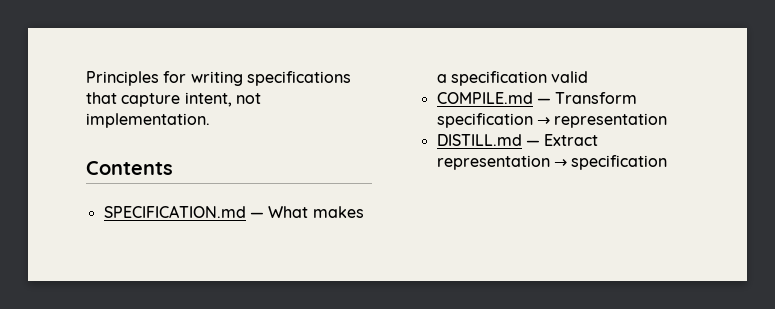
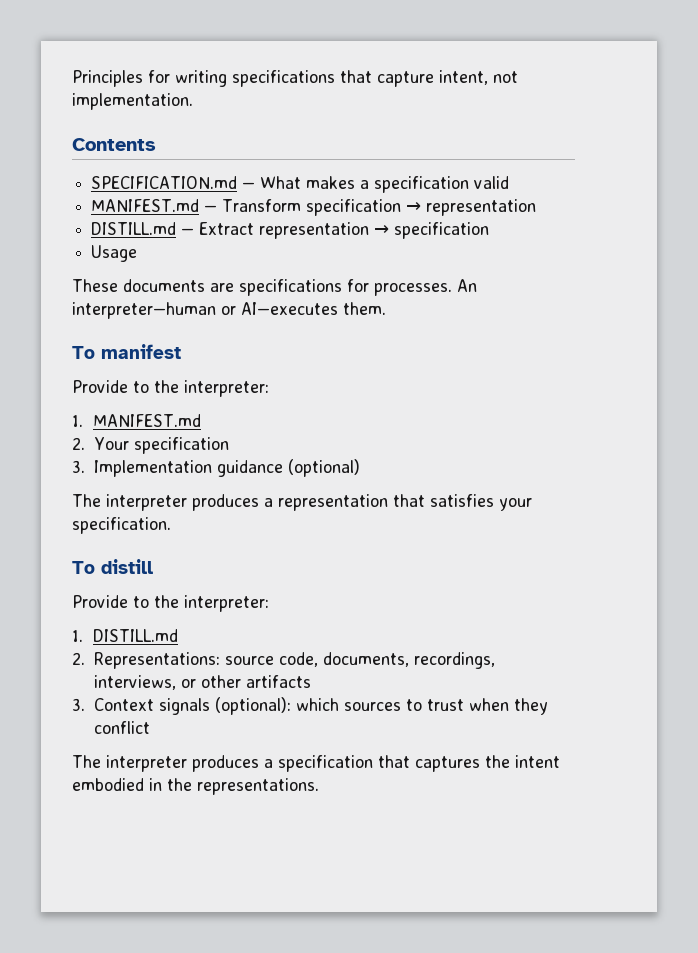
[436,92,533,104] COMPILE.md -> [91,199,200,212] MANIFEST.md
(668, 162) none -> [91,245,138,262] [72,279,477,296] [72,302,386,319] [72,344,181,359] [72,380,269,397] [72,414,201,427] [72,437,229,454] [72,459,360,477] [72,494,532,511] [72,517,171,534] [72,559,153,574] [72,595,269,612] [72,629,178,642] [72,652,495,669] [93,675,311,690] [72,697,548,715] [93,721,150,734] [72,755,560,772] [72,778,319,795] // Usage // These documents are specifications for processes. An interpreter—human or AI—executes them. // To manifest // Provide to the interpreter: // 1. MANIFEST.md // 2. Your specification // 3. Implementation guidance (optional) // The interpreter produces a representation that satisfies your specification. // To distill // Provide to the interpreter: // 1. DISTILL.md // 2. Representations: source code, documents, recordings, interviews, or other artifacts // 3. Context signals (optional): which sources to trust when they conflict // The interpreter produces a specification that captures the intent embodied in the representations.

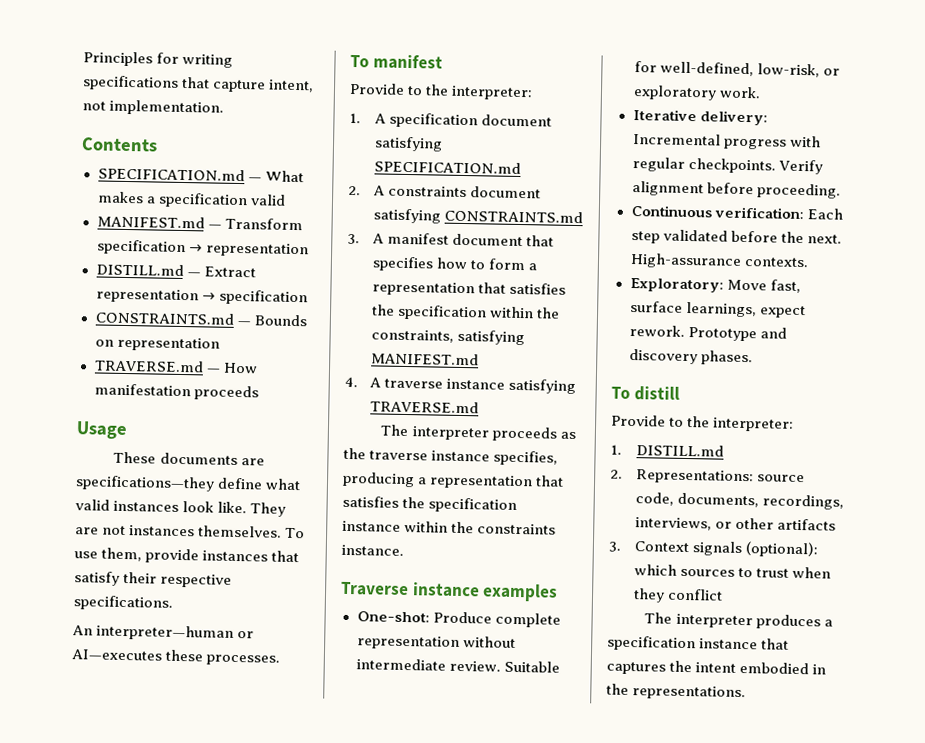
[91,245,138,262] [72,279,452,296] Usage // These documents are specifications for processes. -> [94,311,307,327] [94,336,220,352] [93,359,258,374] [93,383,259,401] [76,421,128,440] [113,451,265,466] [75,475,302,492] [75,499,287,517] [75,525,306,539] [74,547,300,564] [74,571,233,588] [73,595,173,611] CONSTRAINTS.md — Bounds on representation // TRAVERSE.md — How manifestation proceeds // Usage // These documents are specifications—they define what valid instances look like. They are not instances themselves. To use them, provide instances that satisfy their respective specifications. //
[343,302,386,315] them. -> [165,649,281,666] these processes.
[92,414,201,427] [72,437,229,454] [72,459,360,477] [72,494,532,511] [72,517,171,534] MANIFEST.md // 2. Your specification // 3. Implementation guidance (optional) // The interpreter produces a representation that satisfies your specification. -> [373,112,552,129] [373,136,443,152] [373,160,521,175] [348,185,541,199] [372,208,583,224] [347,232,555,247] [371,256,538,272] [371,281,566,297] [370,304,561,321] [370,329,525,346] [370,352,479,366] [344,376,577,395] [369,400,479,414] [380,424,576,442] [343,447,559,466] [342,471,565,490] [342,495,518,514] [342,520,557,535] [341,544,404,556] [341,581,559,602] [356,611,561,628] [356,635,516,650] [355,658,560,673] [633,60,840,78] [632,84,761,101] [632,108,768,126] [632,132,821,150] [631,156,823,175] [631,180,841,199] [630,204,843,220] [630,229,842,244] [629,252,809,269] [629,277,801,294] [629,300,806,319] [628,324,787,342] [628,348,753,366] A specification document satisfying SPECIFICATION.md // 2. A constraints document satisfying CONSTRAINTS.md // 3. A manifest document that specifies how to form a representation that satisfies the specification within the constraints, satisfying MANIFEST.md // 4. A traverse instance satisfying TRAVERSE.md // The interpreter proceeds as the traverse instance specifies, producing a representation that satisfies the specification instance within the constraints instance. // Traverse instance examples // One-shot: Produce complete representation without intermediate review. Suitable for well-defined, low-risk, or exploratory work. // Iterative delivery: Incremental progress with regular checkpoints. Verify alignment before proceeding. // Continuous verification: Each step validated before the next. High-assurance contexts. // Exploratory: Move fast, surface learnings, expect rework. Prototype and discovery phases.
(373, 763) none -> [699,638,759,650] instance

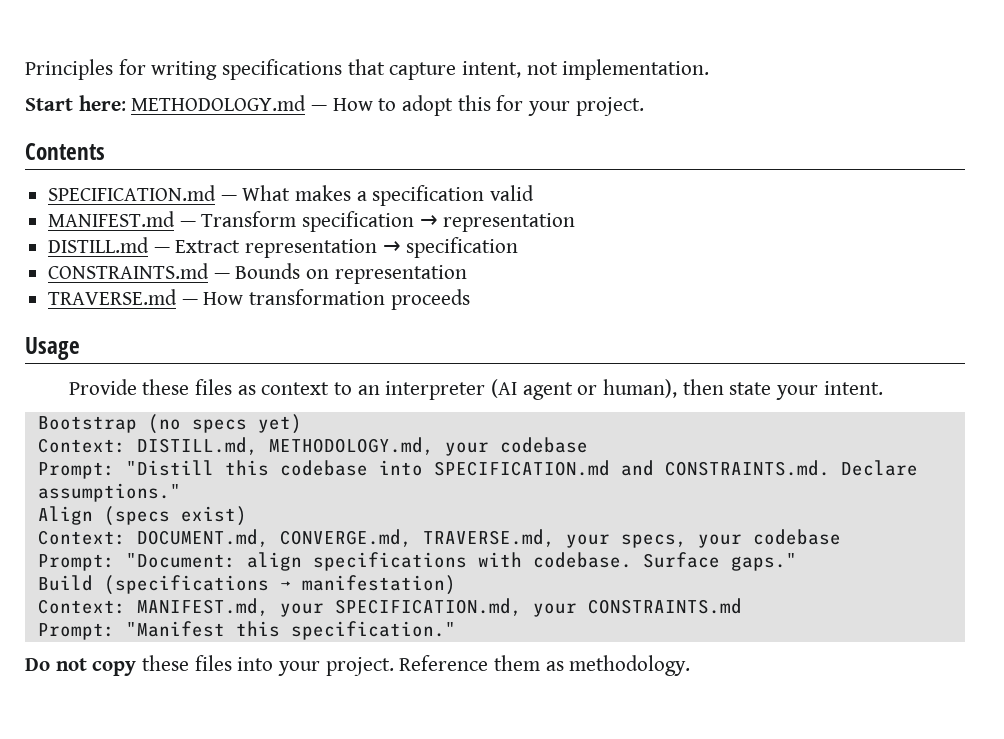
(225, 107) none -> [25,95,644,116] // Start here: METHODOLOGY.md — How to adopt this for your project.
[93,383,191,397] manifestation -> [249,289,386,305] transformation
[113,451,265,466] [75,475,302,492] [75,499,287,517] [75,525,306,539] [74,547,300,564] [74,571,233,588] [73,595,173,611] [72,624,255,641] [71,649,281,666] [350,54,443,70] [349,82,534,101] [349,112,552,129] [373,136,443,152] [373,160,521,175] [348,185,541,199] [372,208,583,224] [347,232,555,247] [371,256,538,272] [371,281,566,297] [370,304,561,321] [370,329,525,346] [370,352,479,366] [344,376,577,395] [369,400,479,414] [380,424,576,442] [343,447,559,466] [342,471,565,490] [342,495,518,514] [342,520,557,535] [341,544,404,556] [341,581,559,602] [356,611,561,628] [356,635,516,650] [355,658,560,673] [633,60,840,78] [632,84,761,101] [632,108,768,126] [632,132,821,150] [631,156,823,175] [631,180,841,199] [630,204,843,220] [630,229,842,244] [629,252,809,269] [629,277,801,294] [629,300,806,319] [628,324,787,342] [628,348,753,366] [611,386,680,401] [611,414,795,432] [610,444,724,457] [610,469,805,485] [634,492,844,510] [634,517,837,531] [608,541,819,558] [633,564,832,579] [632,588,723,603] [644,612,833,630] [607,635,790,652] [606,660,827,675] [606,683,747,701] These documents are specifications—they define what valid instances look like. They are not instances themselves. To use them, provide instances that satisfy their respective specifications. // An interpreter—human or AI—executes these processes. // To manifest // Provide to the interpreter: // 1. A specification document satisfying SPECIFICATION.md // 2. A constraints document satisfying CONSTRAINTS.md // 3. A manifest document that specifies how to form a representation that satisfies the specification within the constraints, satisfying MANIFEST.md // 4. A traverse instance satisfying TRAVERSE.md // The interpreter proceeds as the traverse instance specifies, producing a representation that satisfies the specification instance within the constraints instance. // Traverse instance examples // One-shot: Produce complete representation without intermediate review. Suitable for well-defined, low-risk, or exploratory work. // Iterative delivery: Incremental progress with regular checkpoints. Verify alignment before proceeding. // Continuous verification: Each step validated before the next. High-assurance contexts. // Exploratory: Move fast, surface learnings, expect rework. Prototype and discovery phases. // To distill // Provide to the interpreter: // 1. DISTILL.md // 2. Representations: source code, documents, recordings, interviews, or other artifacts // 3. Context signals (optional): which sources to trust when they conflict // The interpreter produces a specification instance that captures the intent embodied in the representations. -> [68,379,883,400] [37,414,302,434] [37,437,588,456] [37,460,918,479] [37,483,181,502] [37,506,247,526] [37,529,841,548] [37,552,797,571] [37,575,456,595] [37,598,742,617] [37,621,456,640] [25,655,691,676] Provide these files as context to an interpreter (AI agent or human), then state your intent. // Bootstrap (no specs yet) // Context: DISTILL.md, METHODOLOGY.md, your codebase // Prompt: "Distill this codebase into SPECIFICATION.md and CONSTRAINTS.md. Declare assumptions." // Align (specs exist) // Context: DOCUMENT.md, CONVERGE.md, TRAVERSE.md, your specs, your codebase // Prompt: "Document: align specifications with codebase. Surface gaps." // Build (specifications → manifestation) // Context: MANIFEST.md, your SPECIFICATION.md, your CONSTRAINTS.md // Prompt: "Manifest this specification." // Do not copy these files into your project. Reference them as methodology.

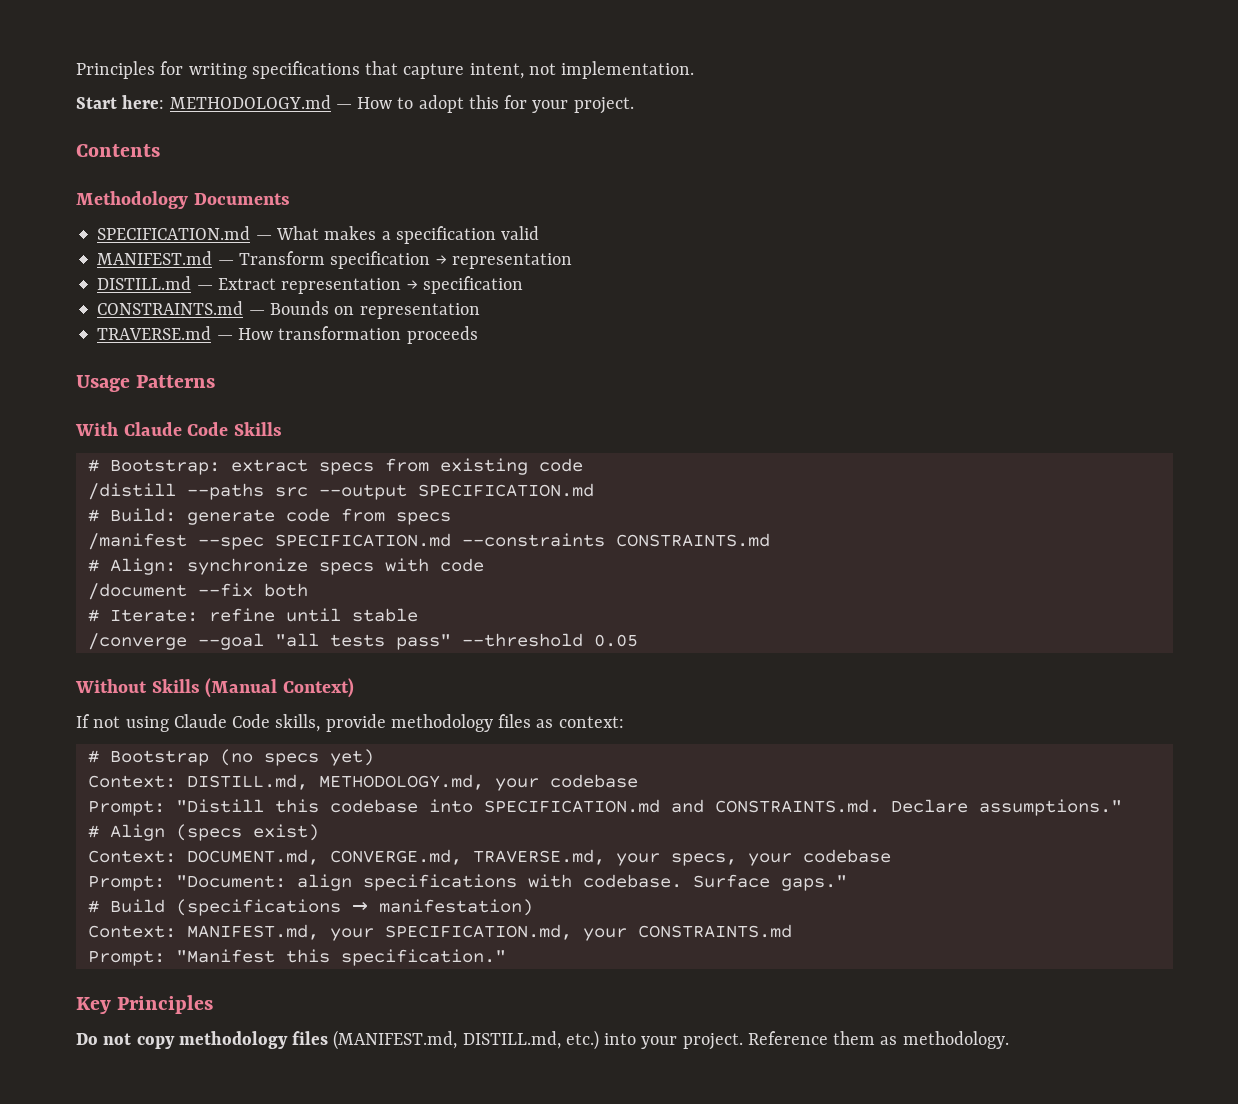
(105, 151) none -> [76,191,290,209] // Methodology Documents
[68,379,883,400] // Provide these files as context to an interpreter (AI agent or human), then state your intent. // -> [136,375,216,388] [75,422,283,436] [87,458,583,475] [87,483,594,500] [87,508,451,525] [87,533,770,550] [87,558,484,575] [87,583,308,600] [87,608,418,622] [87,633,638,650] [75,678,355,698] [76,714,624,732] [87,750,99,763] Patterns // With Claude Code Skills // # Bootstrap: extract specs from existing code // /distill --paths src --output SPECIFICATION.md // # Build: generate code from specs // /manifest --spec SPECIFICATION.md --constraints CONSTRAINTS.md // # Align: synchronize specs with code // /document --fix both // # Iterate: refine until stable // /converge --goal "all tests pass" --threshold 0.05 // Without Skills (Manual Context) // If not using Claude Code skills, provide methodology files as context: // #
(181, 492) none -> [87,825,99,838] #
(797, 562) none -> [87,900,99,913] #
(456, 630) none -> [76,995,214,1014] // Key Principles
[142,655,232,671] these files -> [178,1030,599,1050] methodology files (MANIFEST.md, DISTILL.md, etc.)

